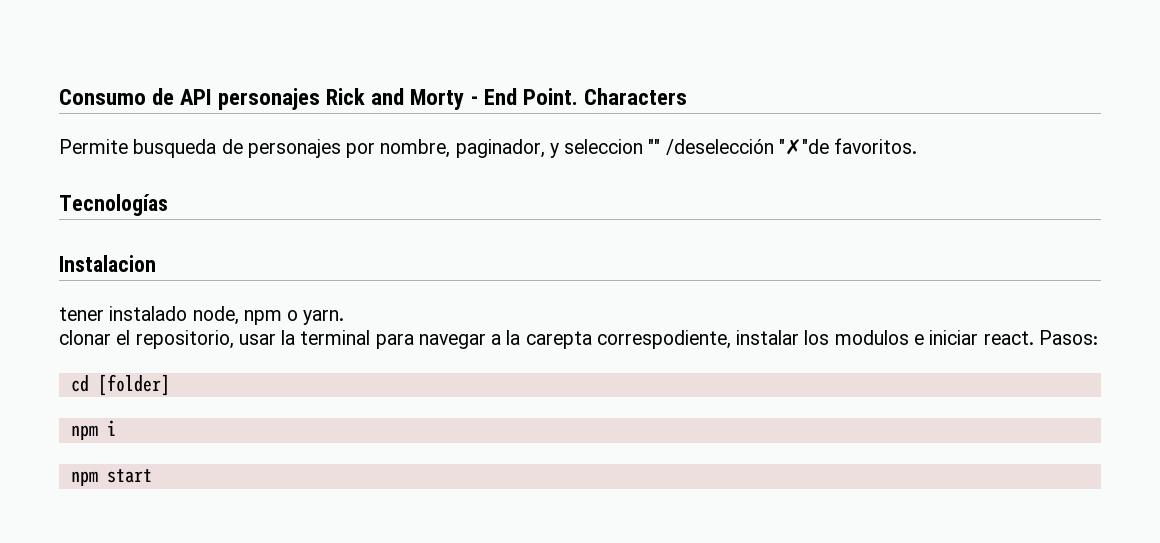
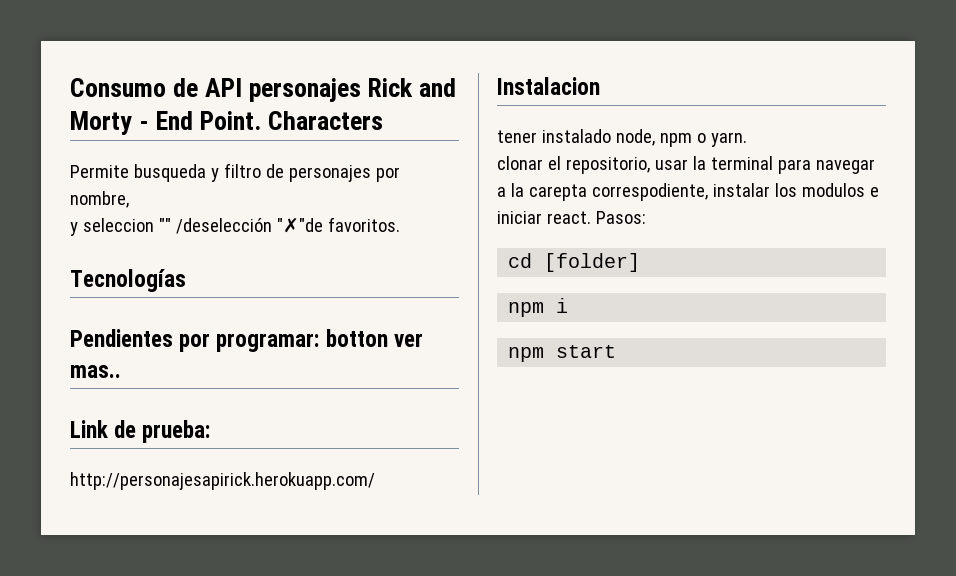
(217, 148) none -> [210,163,261,182] y filtro
[455,139,545,158] paginador, -> (129, 199) //
(168, 205) none -> [70,329,423,352] [70,365,121,378] [70,420,211,443] [70,472,375,490] // Pendientes por programar: botton ver mas.. // Link de prueba: // http://personajesapirick.herokuapp.com/

